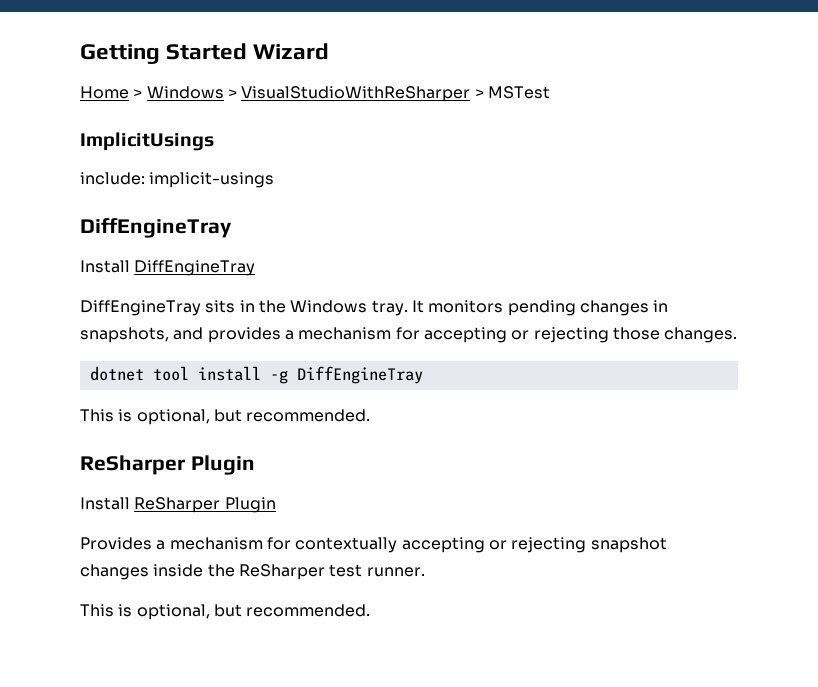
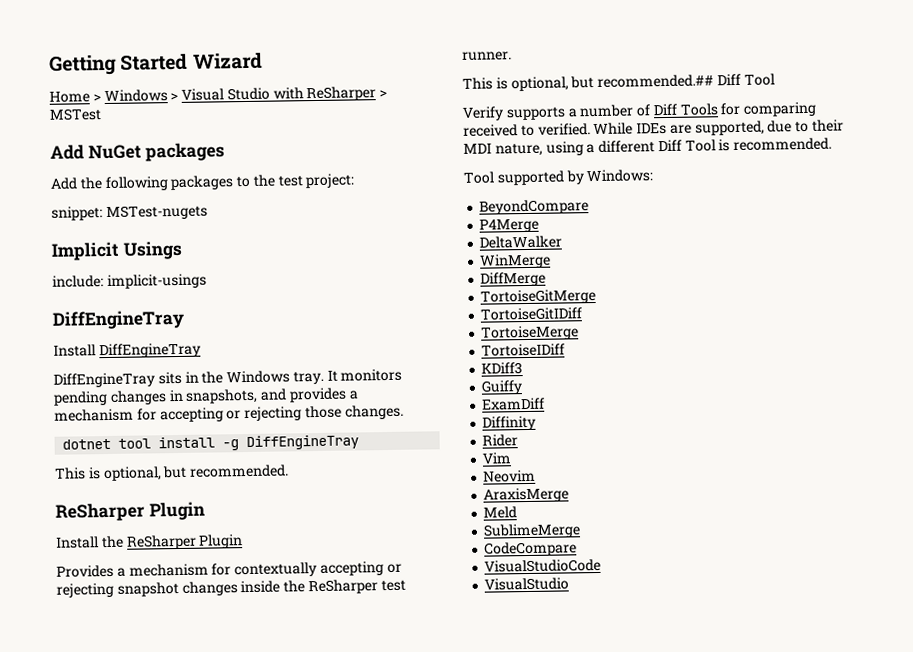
[241,86,550,102] [80,132,214,151] VisualStudioWithReSharper > MSTest // ImplicitUsings -> [181,86,388,102] [49,108,102,121] [50,142,226,162] [50,173,356,192] [51,204,208,221] [51,240,183,261] Visual Studio with ReSharper > MSTest // Add NuGet packages // Add the following packages to the test project: // snippet: MSTest-nugets // Implicit Usings
(130, 503) none -> [100,535,124,549] the
[246,604,371,617] recommended. -> [597,73,775,88] [462,101,818,121] [463,119,845,137] [463,137,833,157] [463,169,654,186] [479,199,590,215] [479,218,540,233] [479,235,563,249] [479,253,552,269] [480,271,547,287] [480,288,597,305] [480,307,583,321] [481,325,580,341] [481,343,566,357] [481,362,524,375] [481,380,523,395] [482,397,546,411] [482,415,537,431] [482,434,519,447] [482,452,512,464] [483,469,537,483] [483,487,570,503] [483,506,518,519] [483,523,582,539] [484,541,578,557] [484,558,602,573] [484,577,570,591] recommended.## Diff Tool // Verify supports a number of Diff Tools for comparing received to verified. While IDEs are supported, due to their MDI nature, using a different Diff Tool is recommended. // Tool supported by Windows: // BeyondCompare // P4Merge // DeltaWalker // WinMerge // DiffMerge // TortoiseGitMerge // TortoiseGitIDiff // TortoiseMerge // TortoiseIDiff // KDiff3 // Guiffy // ExamDiff // Diffinity // Rider // Vim // Neovim // AraxisMerge // Meld // SublimeMerge // CodeCompare // VisualStudioCode // VisualStudio

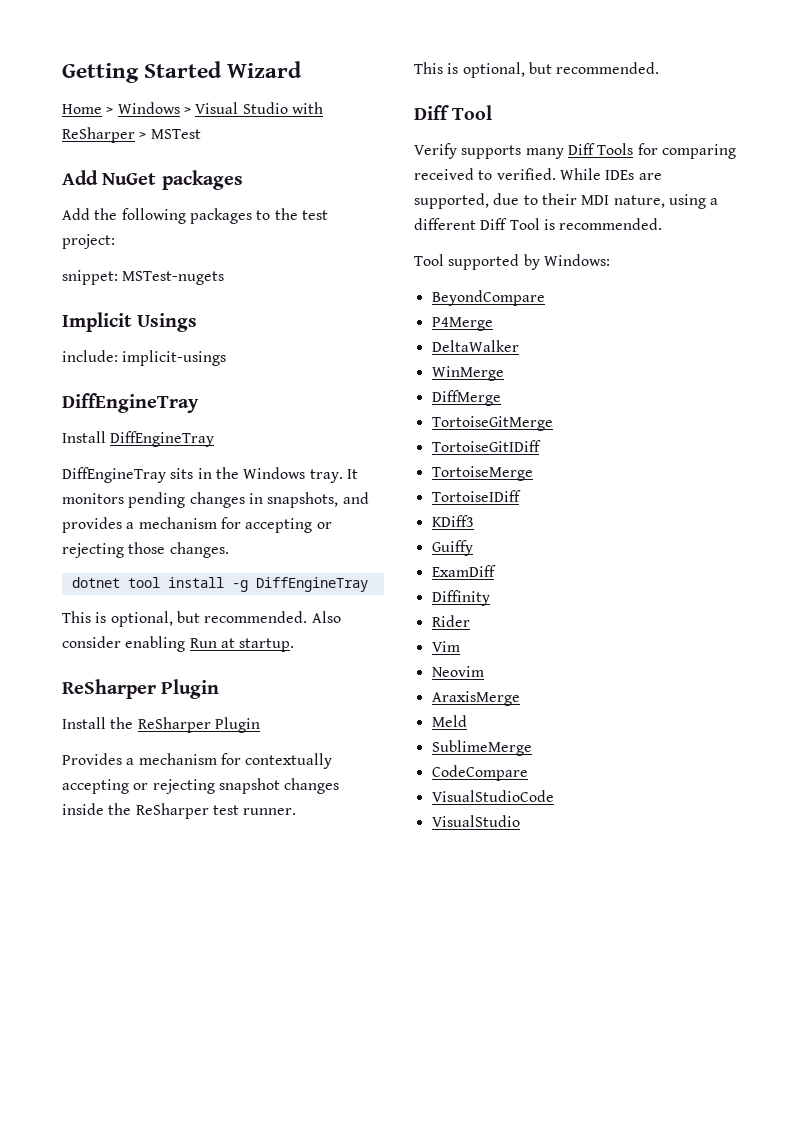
(290, 471) none -> [311,611,341,623] [62,636,295,652] Also consider enabling Run at startup.
[597,74,715,88] recommended.## -> [556,62,660,74] recommended. //
[567,104,652,118] a number of -> [525,148,564,159] many

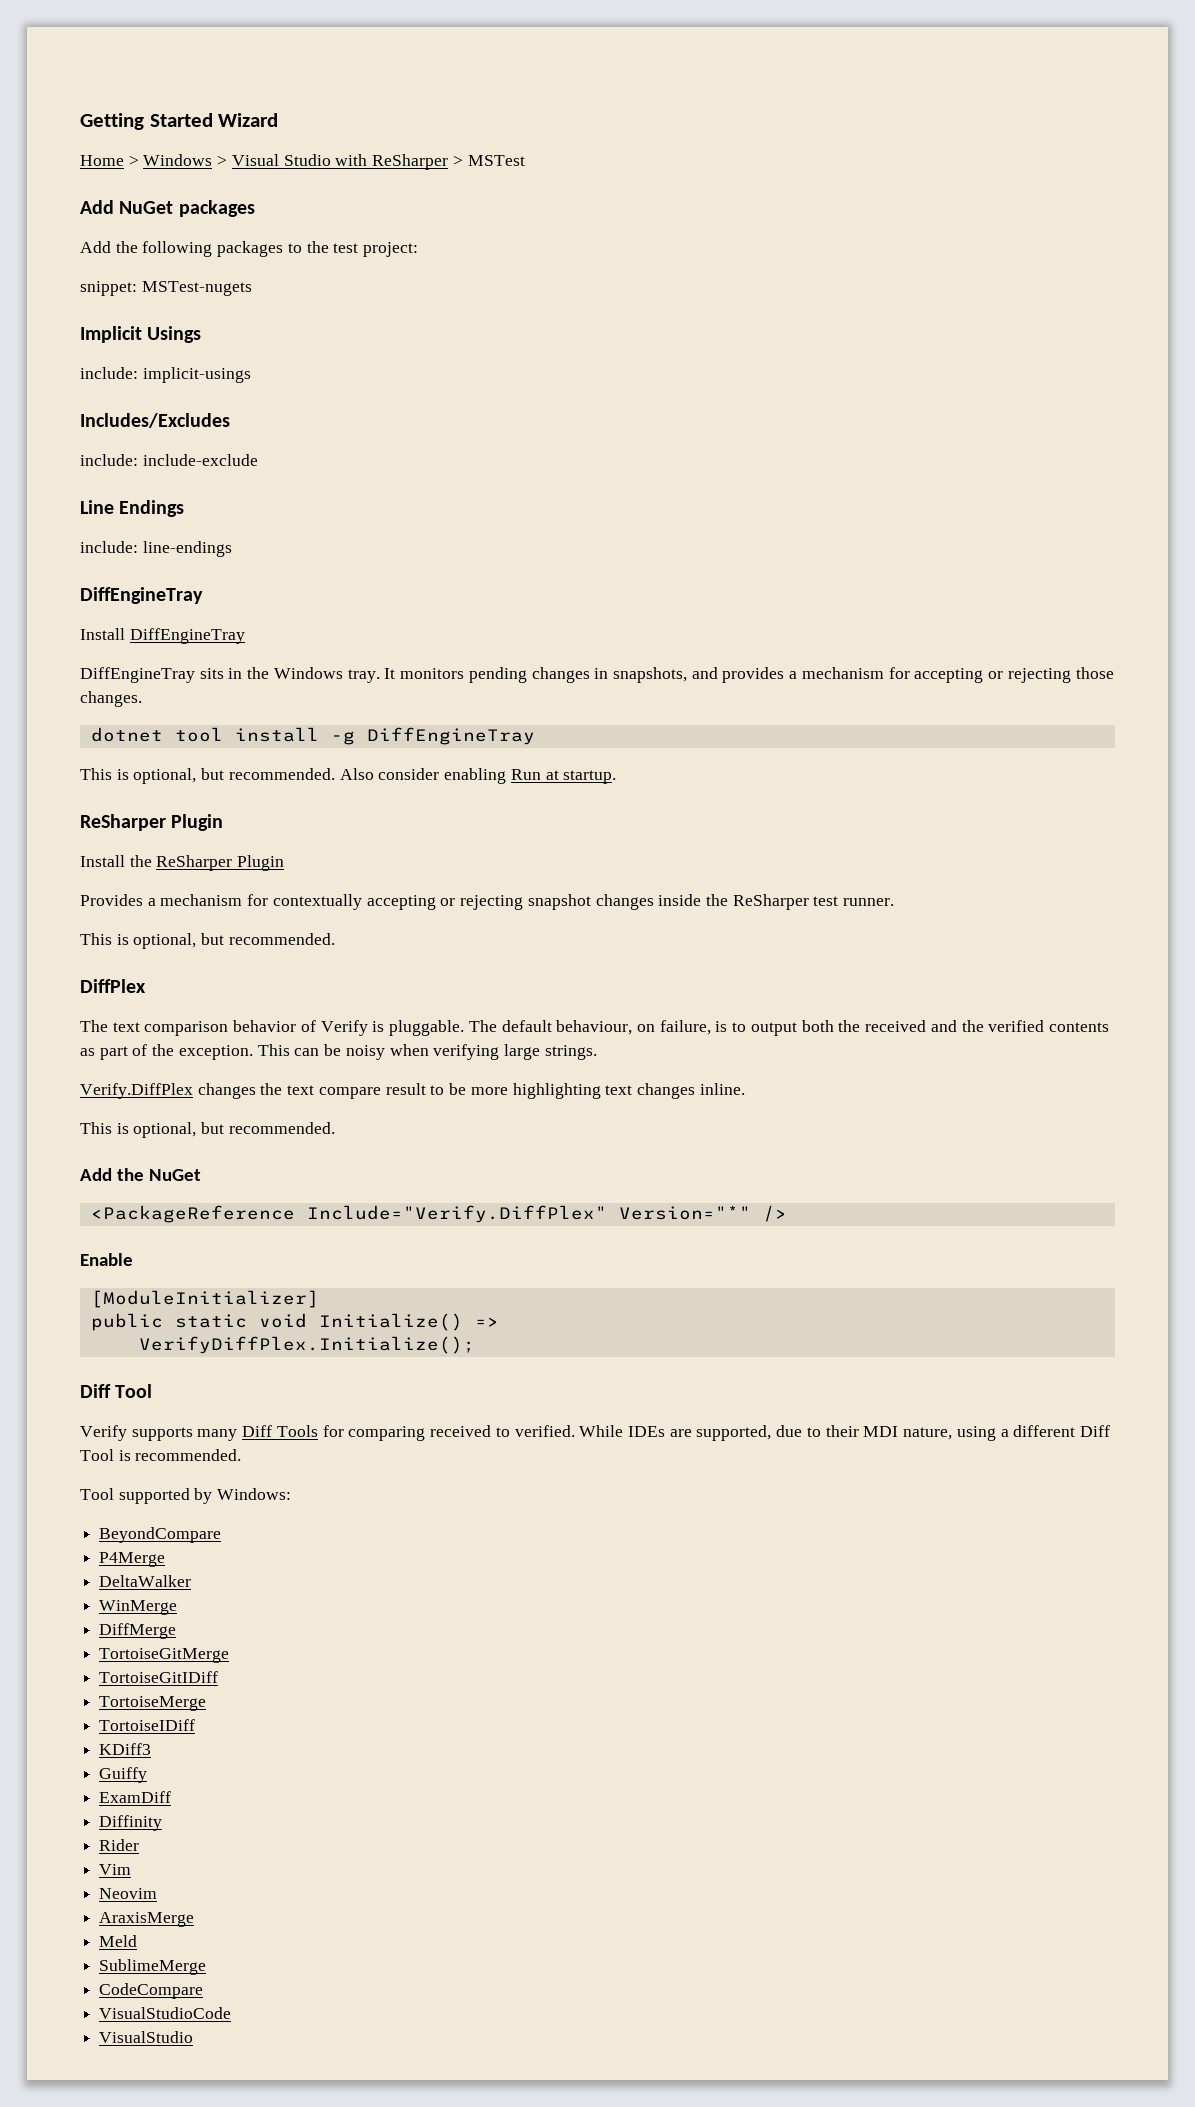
(227, 358) none -> [80,413,230,428] [80,454,258,466] [80,500,185,517] [80,541,232,557] // Includes/Excludes // include: include-exclude // Line Endings // include: line-endings
(660, 68) none -> [80,979,146,993] [80,1020,1109,1036] [80,1044,597,1060] [80,1083,745,1099] [80,1122,335,1138] [80,1168,201,1181] [90,1205,787,1223] [80,1253,133,1266] [90,1290,319,1308] [90,1313,499,1331] [138,1336,475,1354] // DiffPlex // The text comparison behavior of Verify is pluggable. The default behaviour, on failure, is to output both the received and the verified contents as part of the exception. This can be noisy when verifying large strings. // Verify.DiffPlex changes the text compare result to be more highlighting text changes inline. // This is optional, but recommended. // Add the NuGet // <PackageReference Include="Verify.DiffPlex" Version="*" /> // Enable // [ModuleInitializer] // public static void Initialize() => // VerifyDiffPlex.Initialize();

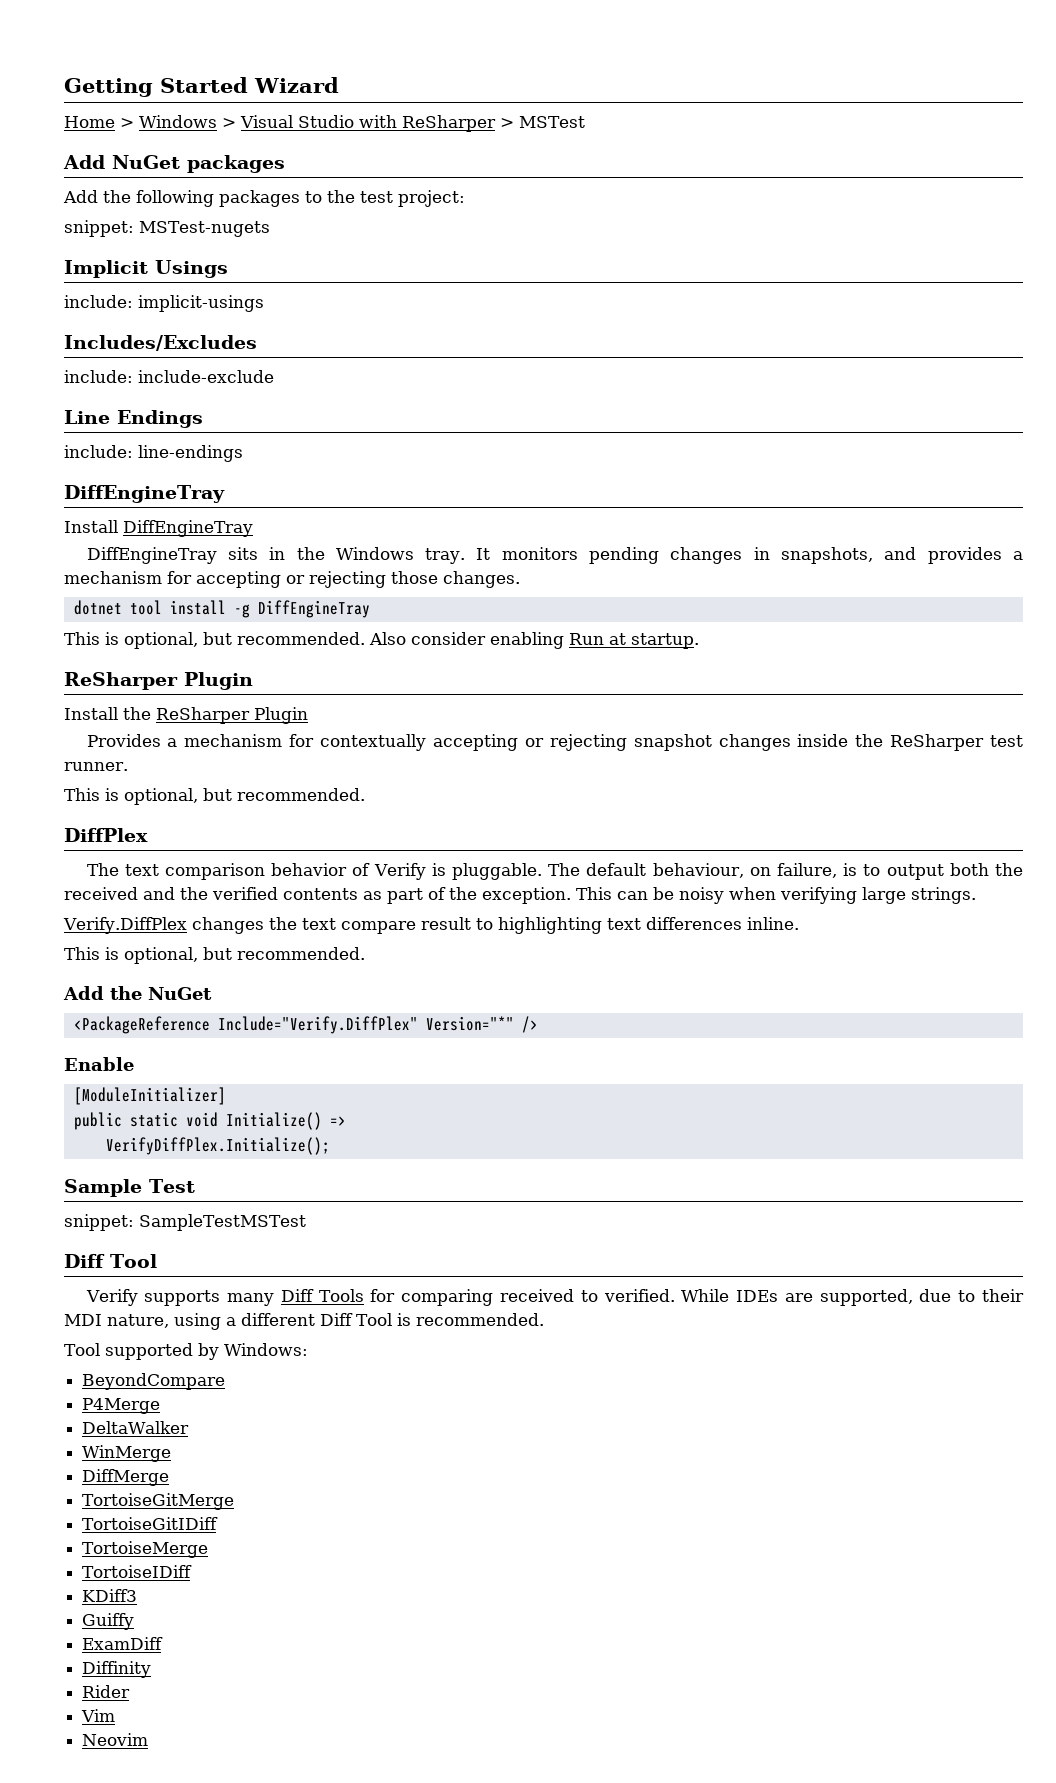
[449,1083,508,1095] be more -> (493, 924) none
[636,1083,695,1099] changes -> [645,917,742,930] differences
(475, 1345) none -> [64,1179,195,1197] [64,1214,306,1231] // Sample Test // snippet: SampleTestMSTest
[99,1912,195,1927] [99,1935,138,1947] [99,1959,207,1975] [99,1983,204,1999] [99,2007,232,2019] [99,2031,194,2043] // AraxisMerge // Meld // SublimeMerge // CodeCompare // VisualStudioCode // VisualStudio -> (149, 1739) none

